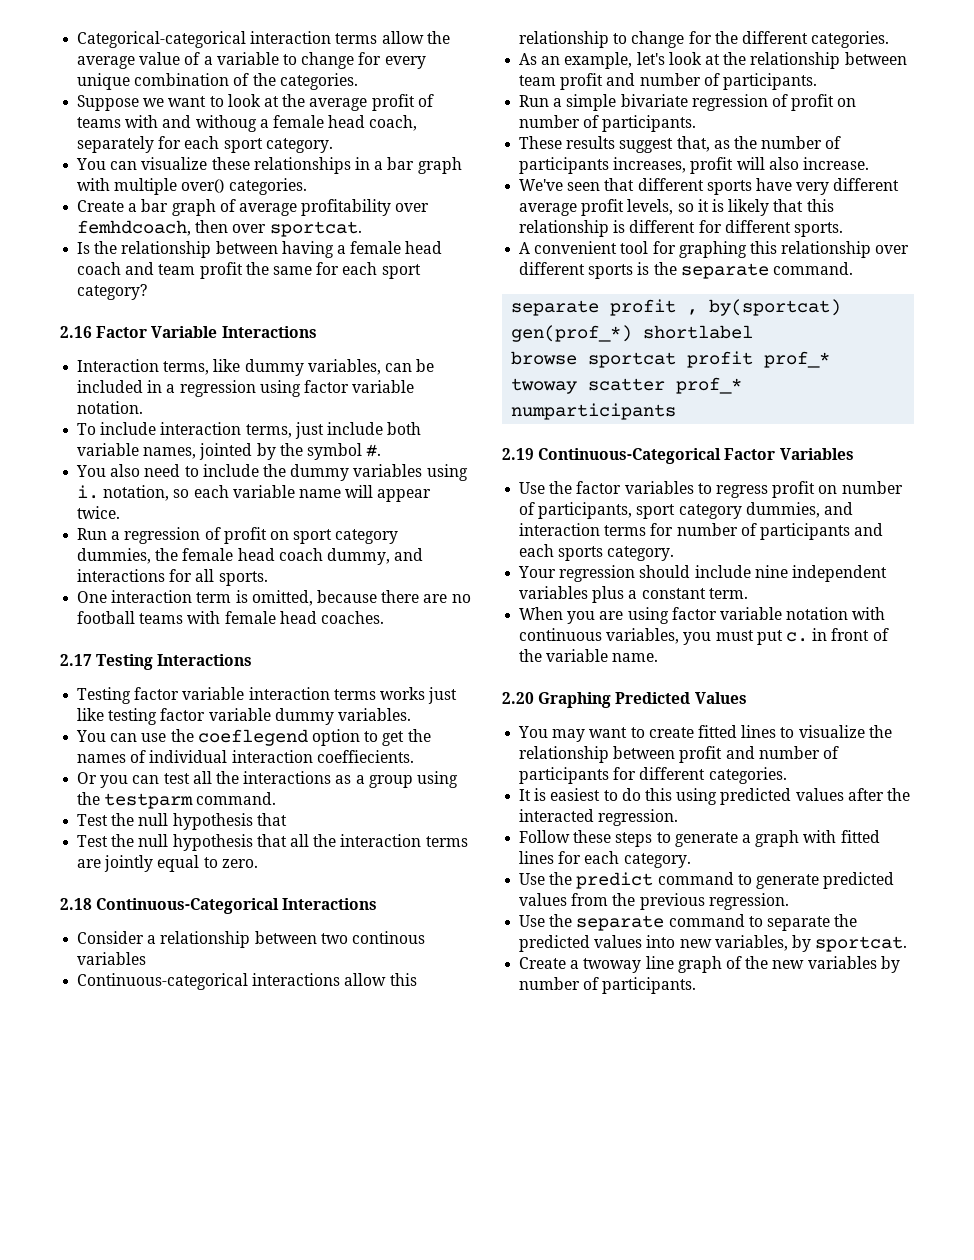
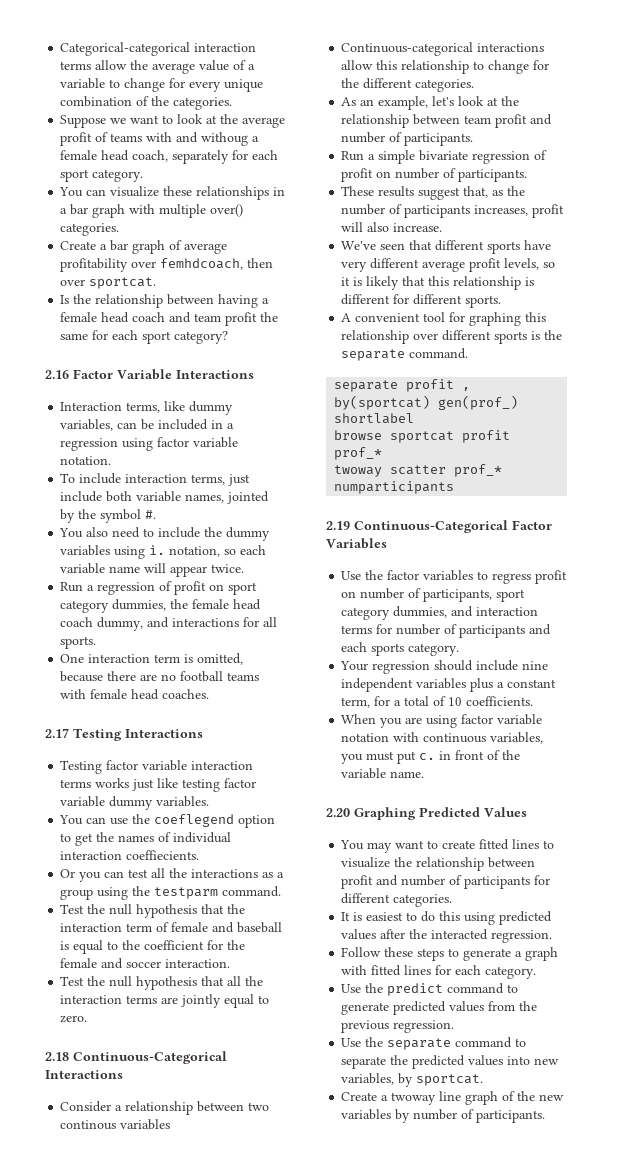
(287, 819) none -> [227,904,246,914] [60,922,283,933] [60,940,246,954] [60,958,231,969] the interaction term of female and baseball is equal to the coefficient for the female and soccer interaction.
[511,325,633,342] gen(prof_*) -> [438,395,519,410] gen(prof_)
[708,588,748,599] term. -> [341,696,534,708] term, for a total of 10 coefficients.

